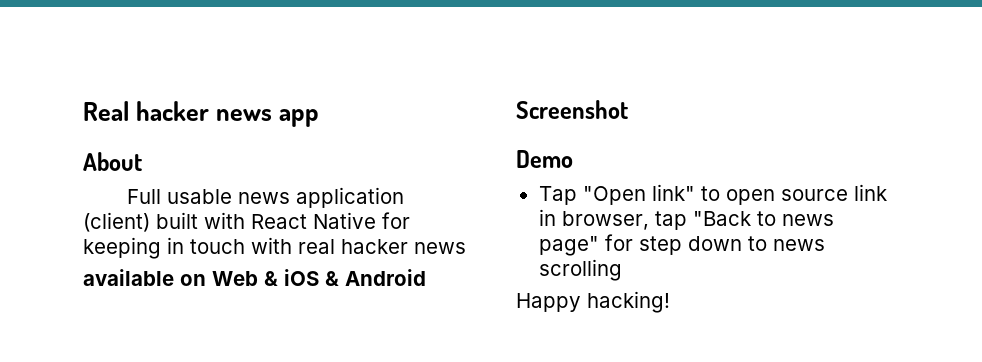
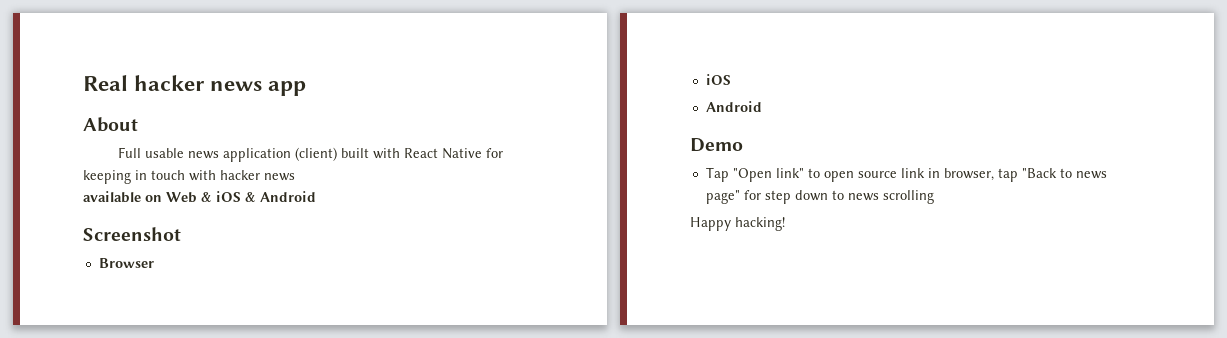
[298,239,335,254] real -> (216, 175) none
(628, 109) none -> [98,258,154,268] [705,74,731,85] [705,101,762,112] // Browser // iOS // Android

